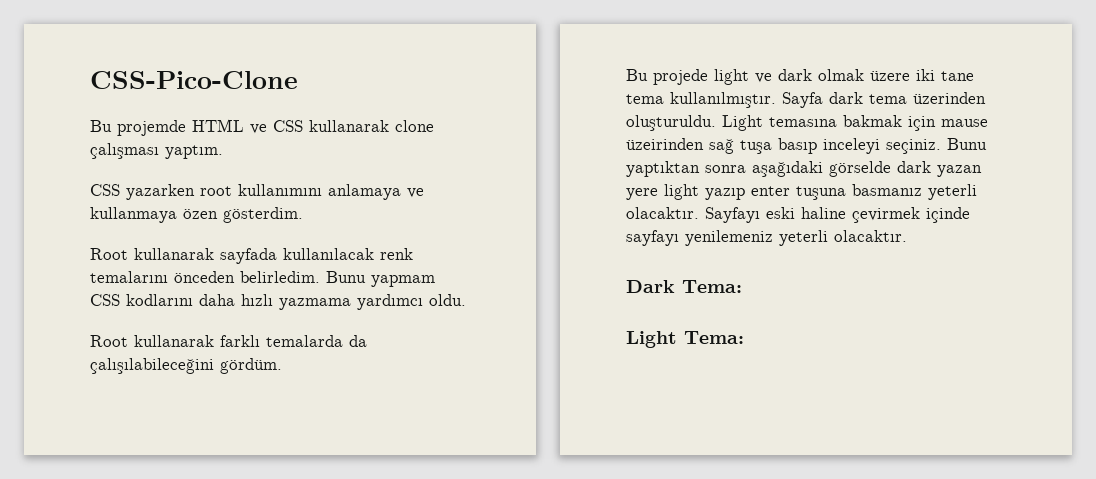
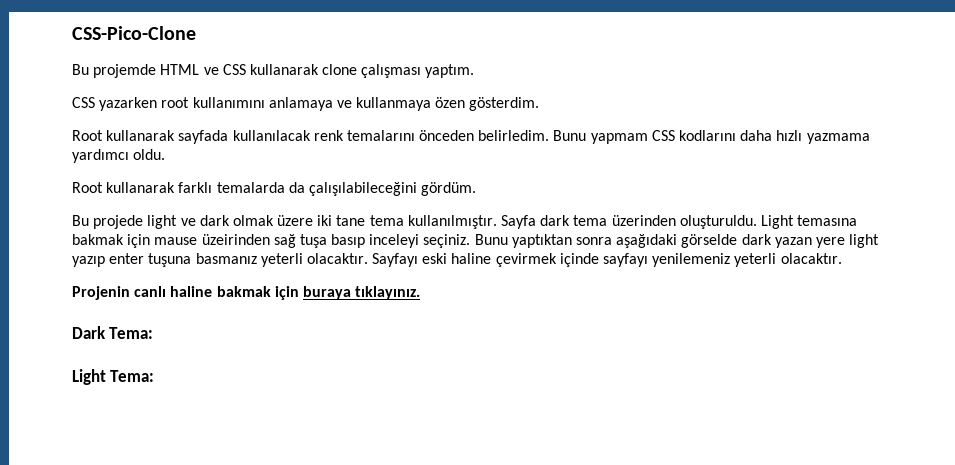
(907, 236) none -> [72,286,421,300] // Projenin canlı haline bakmak için buraya tıklayınız.

